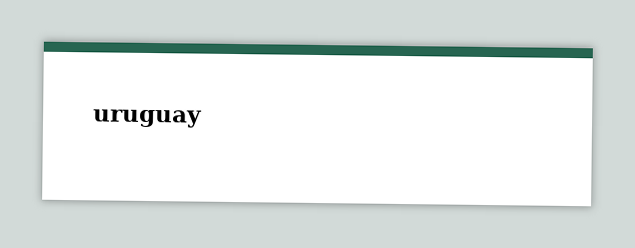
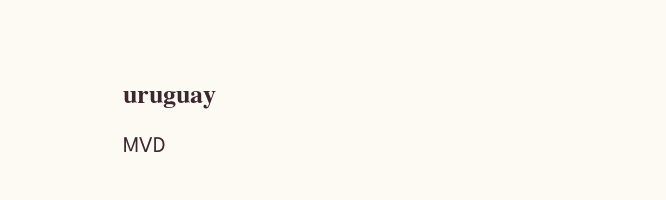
(202, 118) none -> [123,137,166,152] // MVD

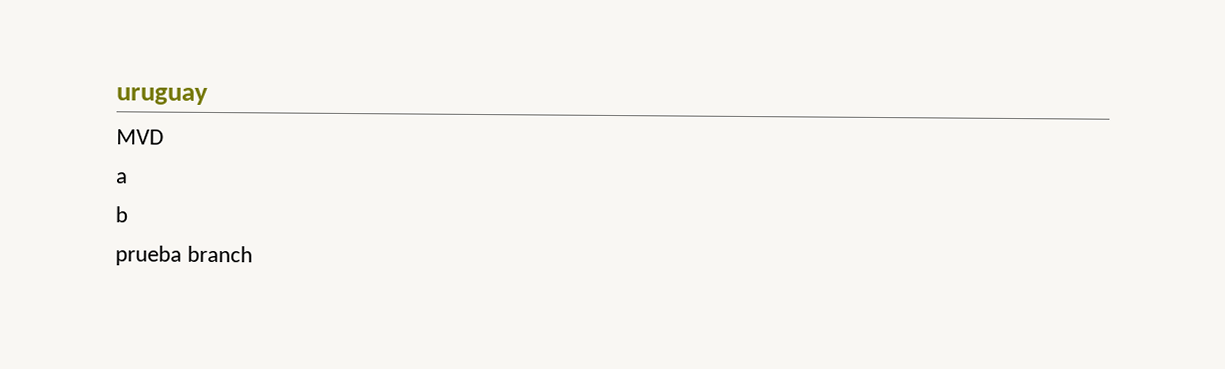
(166, 144) none -> [115,172,128,184] [115,206,128,223] [115,245,254,266] // a // b // prueba branch

